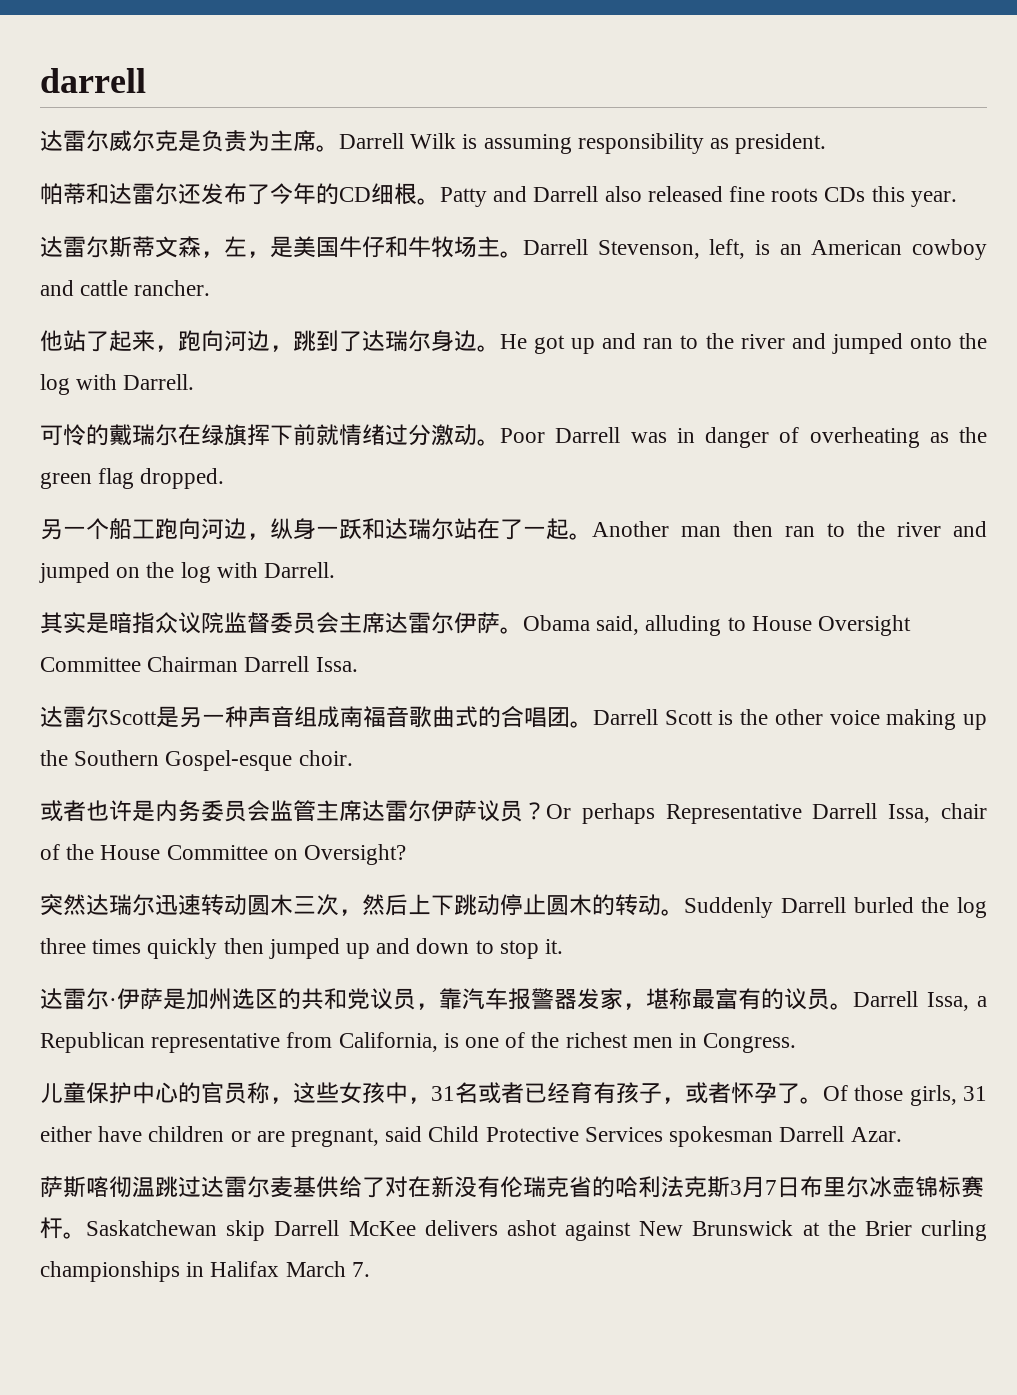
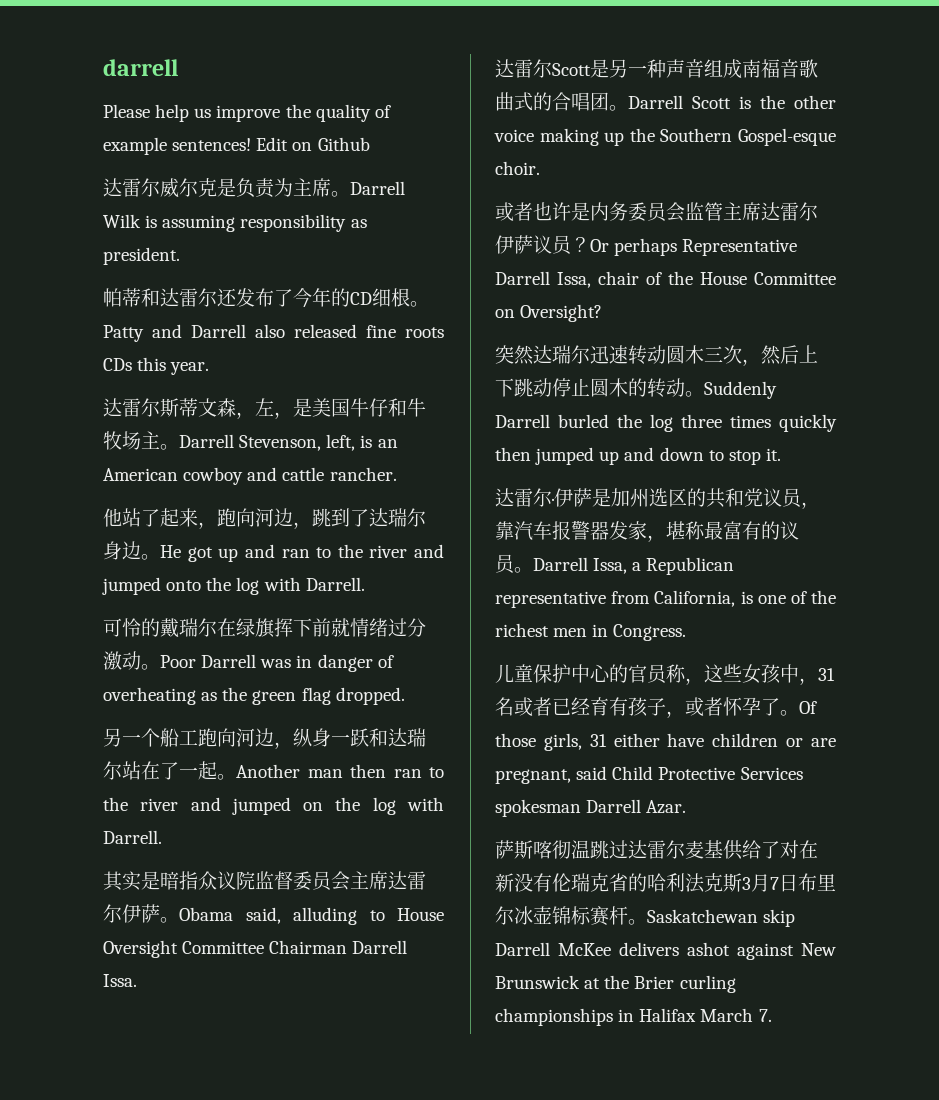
(146, 80) none -> [103,104,391,122] [103,137,370,155] // Please help us improve the quality of example sentences! Edit on Github

